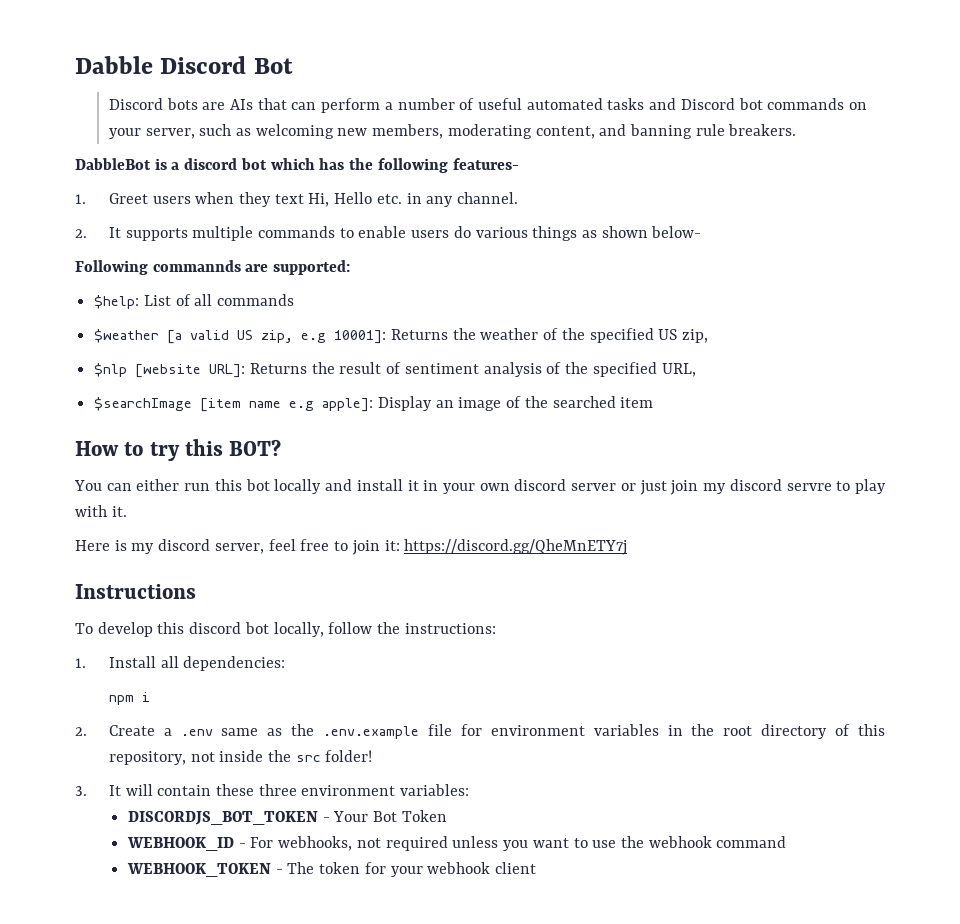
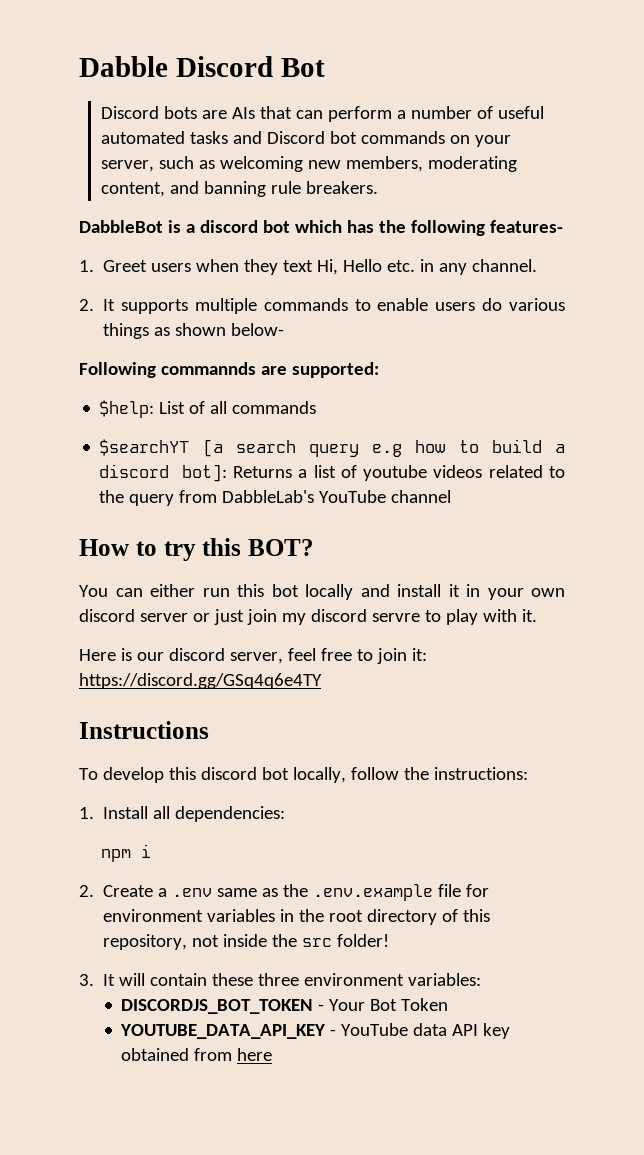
[94,328,709,344] [94,362,696,378] [94,396,654,412] $weather [a valid US zip, e.g 10001]: Returns the weather of the specified US zip, // $nlp [website URL]: Returns the result of sentiment analysis of the specified URL, // $searchImage [item name e.g apple]: Display an image of the searched item -> [99,439,565,457] [99,464,565,482] [99,490,452,506] $searchYT [a search query e.g how to build a discord bot]: Returns a list of youtube videos related to the query from DabbleLab's YouTube channel
[131,543,155,554] my -> [136,652,164,661] our
[404,539,628,555] https://discord.gg/QheMnETY7j -> [79,673,322,689] https://discord.gg/GSq4q6e4TY
[127,836,787,851] [127,862,537,877] WEBHOOK_ID - For webhooks, not required unless you want to use the webhook command // WEBHOOK_TOKEN - The token for your webhook client -> [120,1023,511,1039] [121,1048,273,1061] YOUTUBE_DATA_API_KEY - YouTube data API key obtained from here

